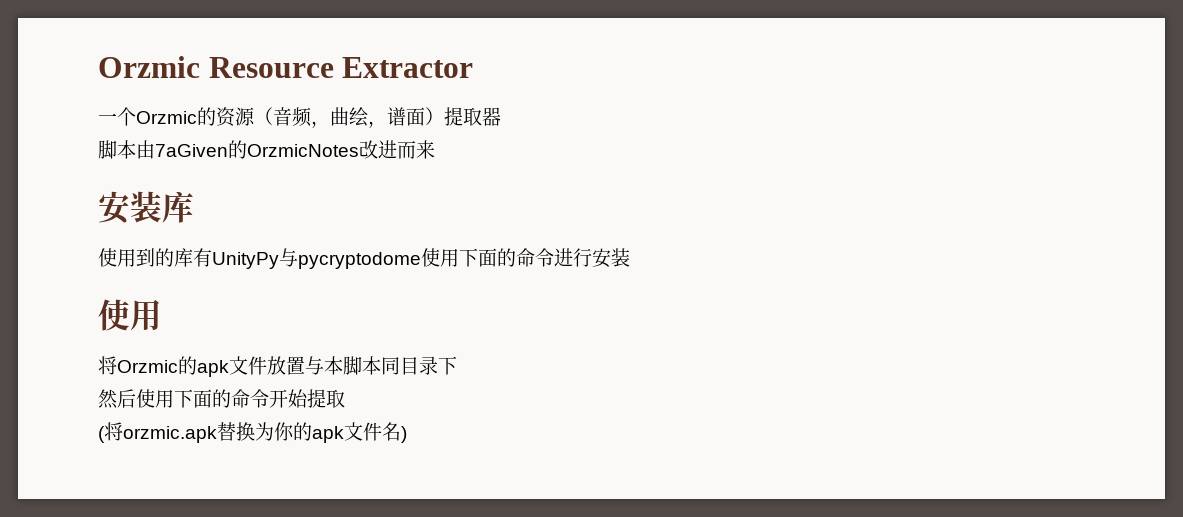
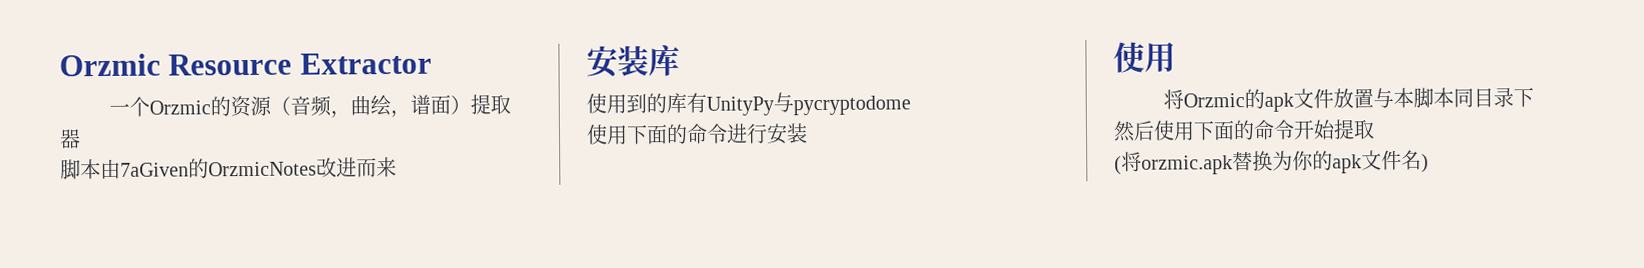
(421, 260) none -> (911, 105) //

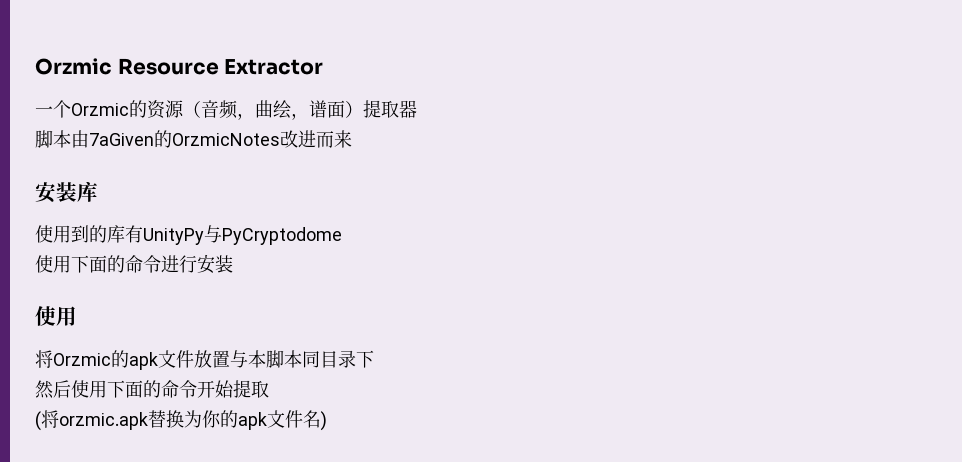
[793,95,911,116] pycryptodome -> [222,227,342,245] PyCryptodome

